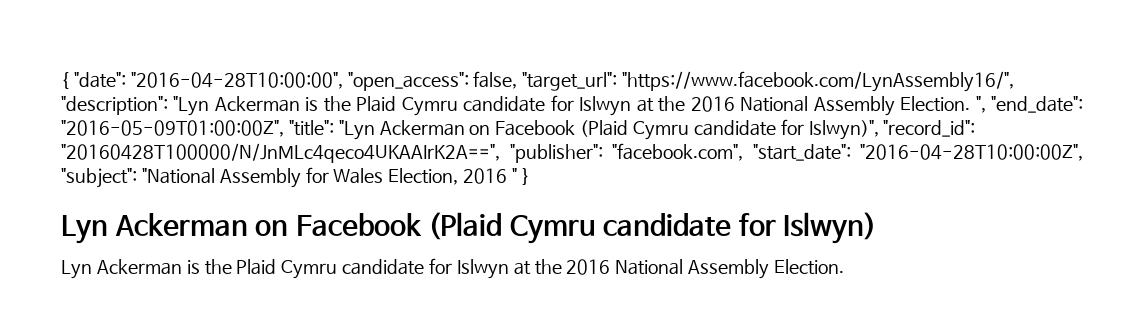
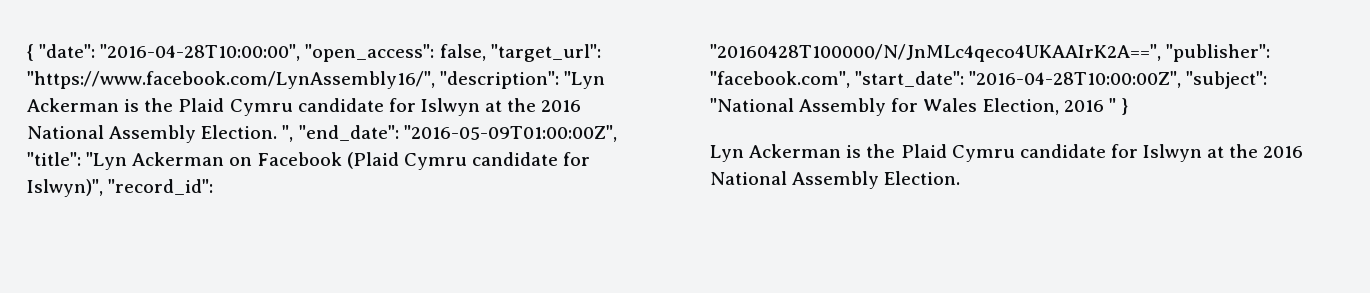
[61,212,877,244] // Lyn Ackerman on Facebook (Plaid Cymru candidate for Islwyn) -> (1128, 106) none

